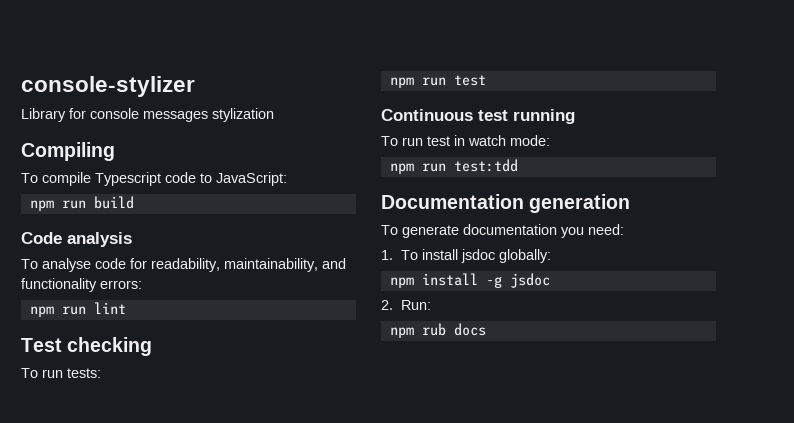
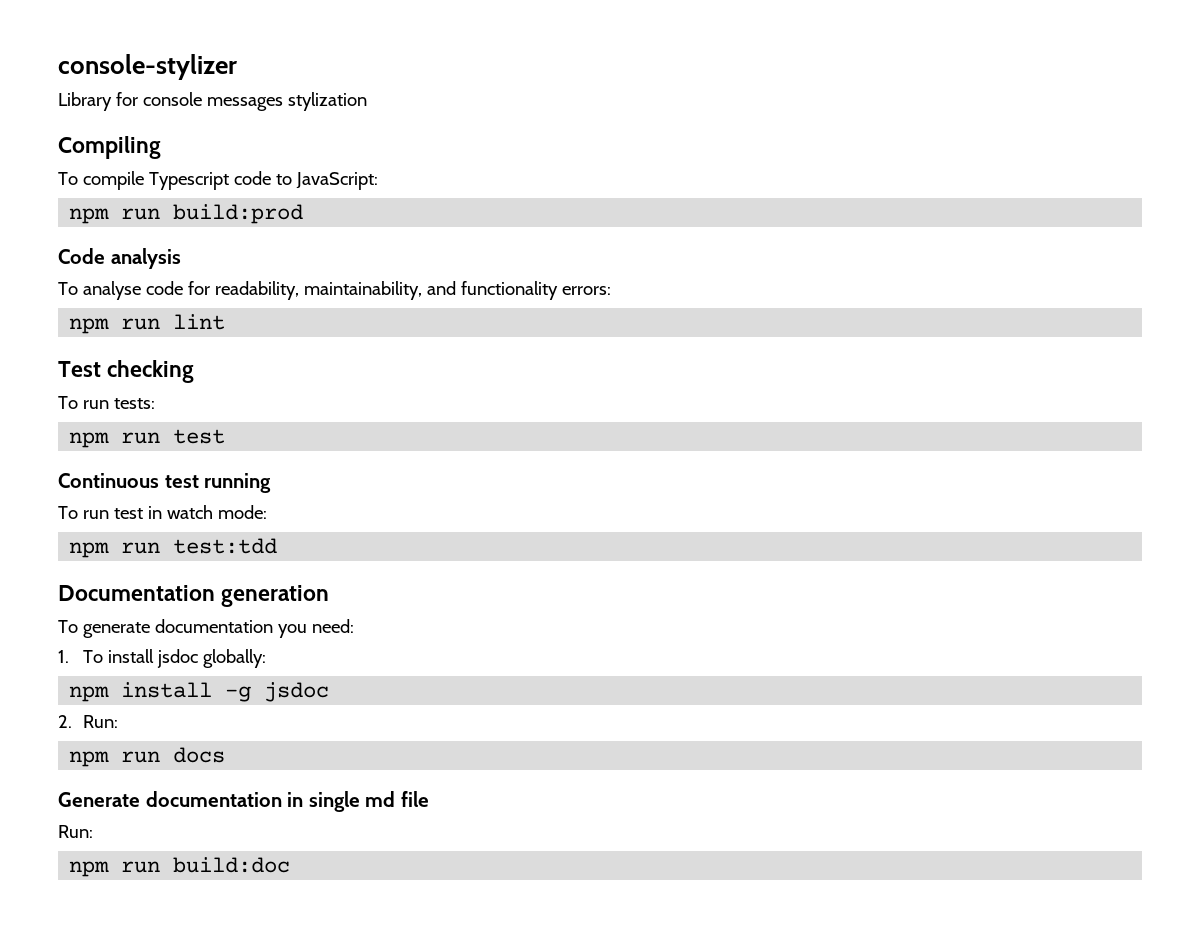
[93,196,134,209] build -> [173,204,304,224] build:prod
[421,323,446,336] rub -> [121,751,161,763] run
(486, 329) none -> [58,791,429,812] [58,825,93,838] [69,857,291,877] // Generate documentation in single md file // Run: // npm run build:doc

